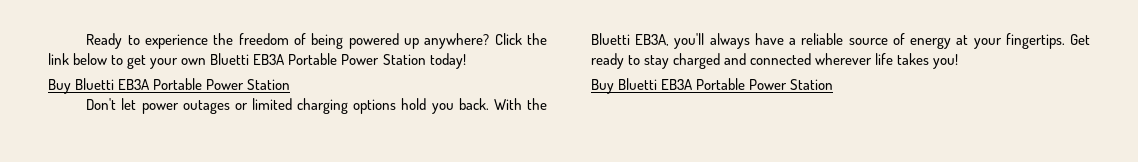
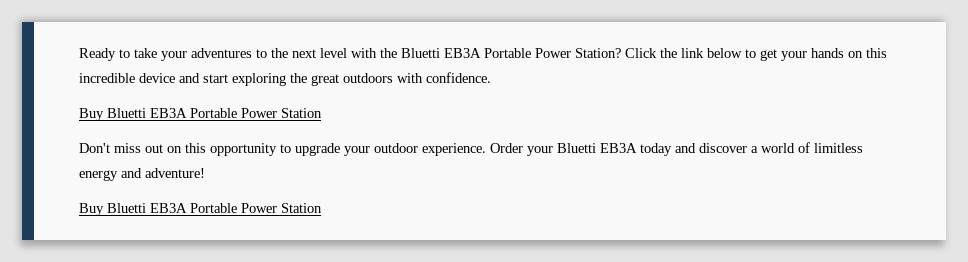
[144,33,490,49] experience the freedom of being powered up anywhere? -> [134,48,621,61] take your adventures to the next level with the Bluetti EB3A Portable Power Station?
[181,53,466,69] own Bluetti EB3A Portable Power Station today! -> [811,48,887,58] [79,72,491,86] hands on this incredible device and start exploring the great outdoors with confidence.
[121,98,547,114] [591,33,1090,49] [591,53,959,69] let power outages or limited charging options hold you back. With the Bluetti EB3A, you'll always have a reliable source of energy at your fingertips. Get ready to stay charged and connected wherever life takes you! -> [114,142,863,156] [79,168,205,181] miss out on this opportunity to upgrade your outdoor experience. Order your Bluetti EB3A today and discover a world of limitless energy and adventure!

